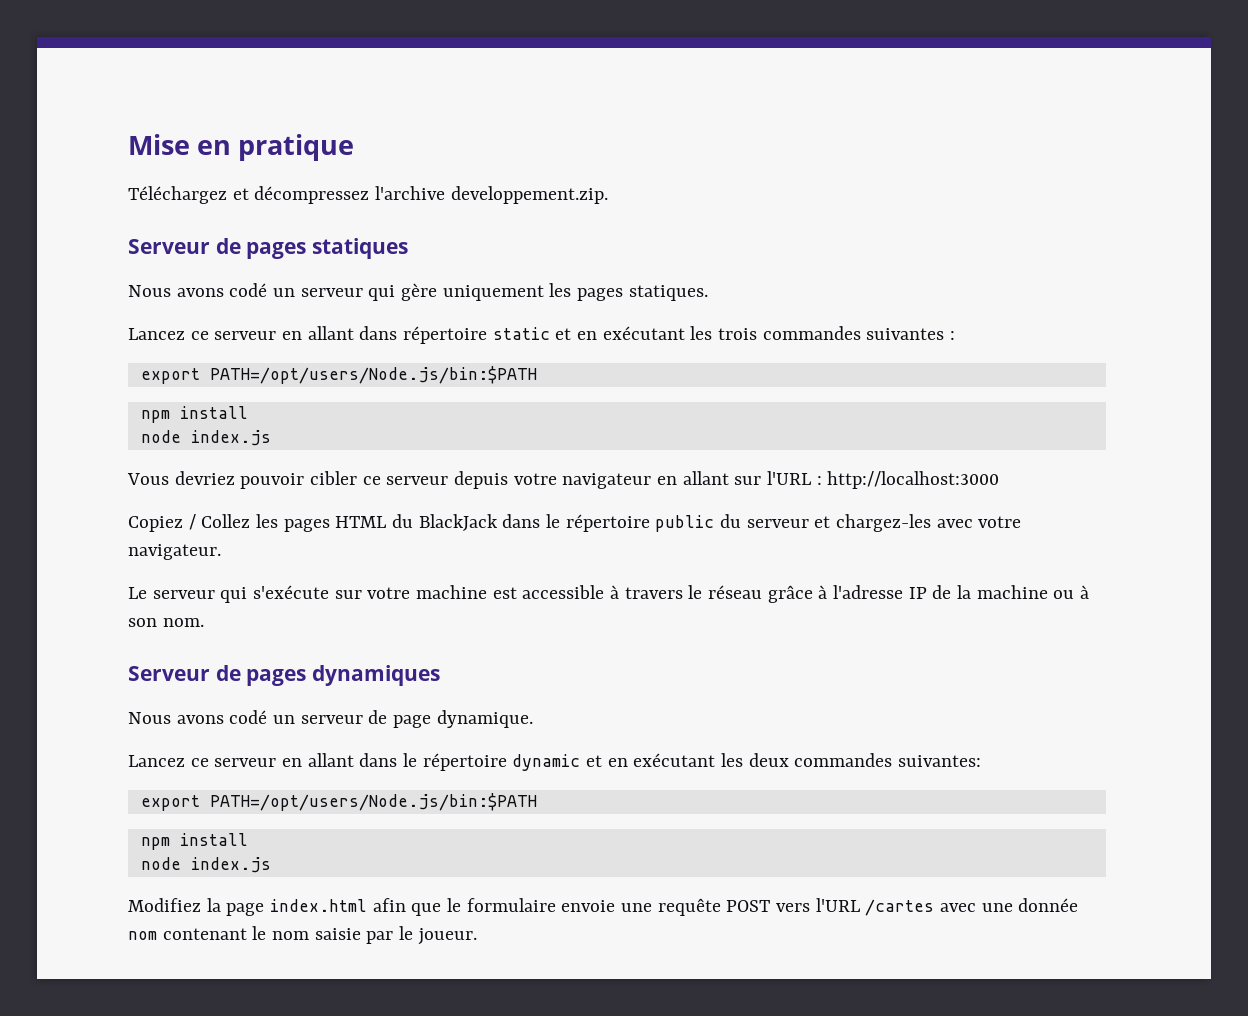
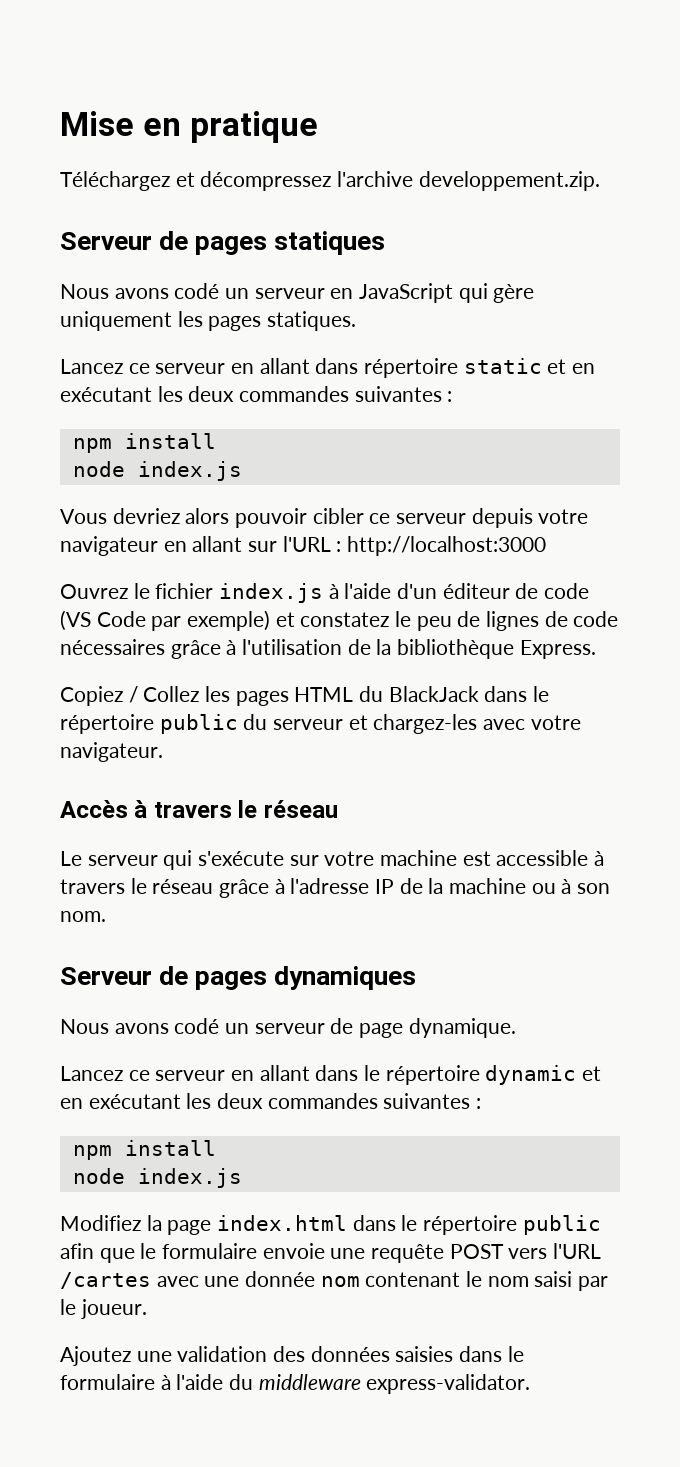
(363, 292) none -> [330,283,454,303] en JavaScript
[718,326,956,340] [140,366,537,384] trois commandes suivantes : // export PATH=/opt/users/Node.js/bin:$PATH -> [188,386,453,402] deux commandes suivantes :
(235, 478) none -> [185,508,230,524] alors
(1000, 480) none -> [60,583,590,603] [60,610,619,631] [60,639,596,659] // Ouvrez le fichier index.js à l'aide d'un éditeur de code (VS Code par exemple) et constatez le peu de lignes de code nécessaires grâce à l'utilisation de la bibliothèque Express.
(221, 552) none -> [60,800,338,818] // Accès à travers le réseau
[898,755,982,767] [140,793,537,811] suivantes: // export PATH=/opt/users/Node.js/bin:$PATH -> [383,1093,482,1109] suivantes :
(368, 905) none -> [352,1215,601,1235] dans le répertoire public
[314,928,361,940] saisie -> [534,1271,573,1287] saisi
(477, 936) none -> [60,1346,524,1366] [60,1374,531,1394] // Ajoutez une validation des données saisies dans le formulaire à l'aide du middleware express-validator.

